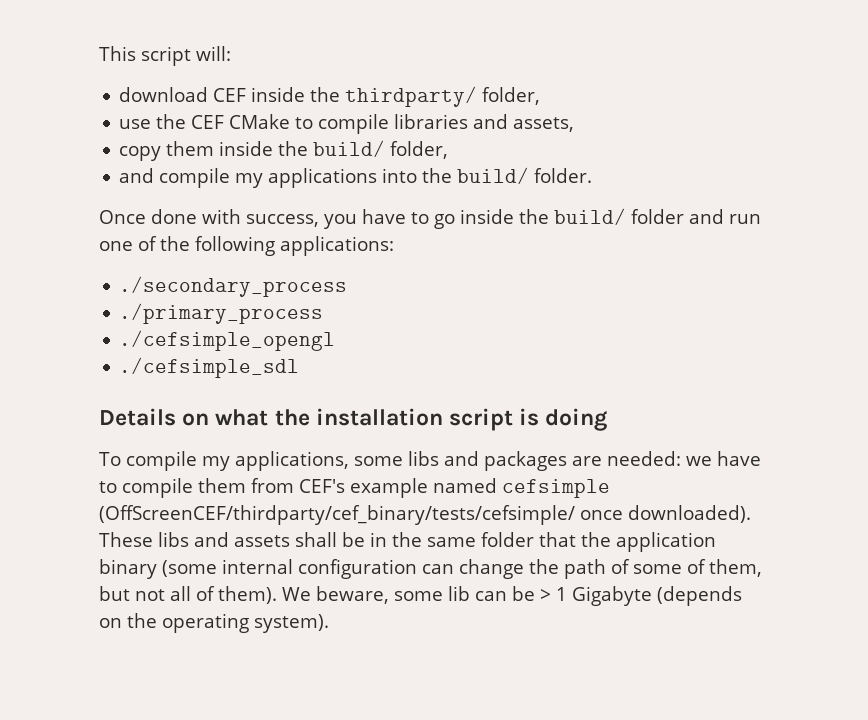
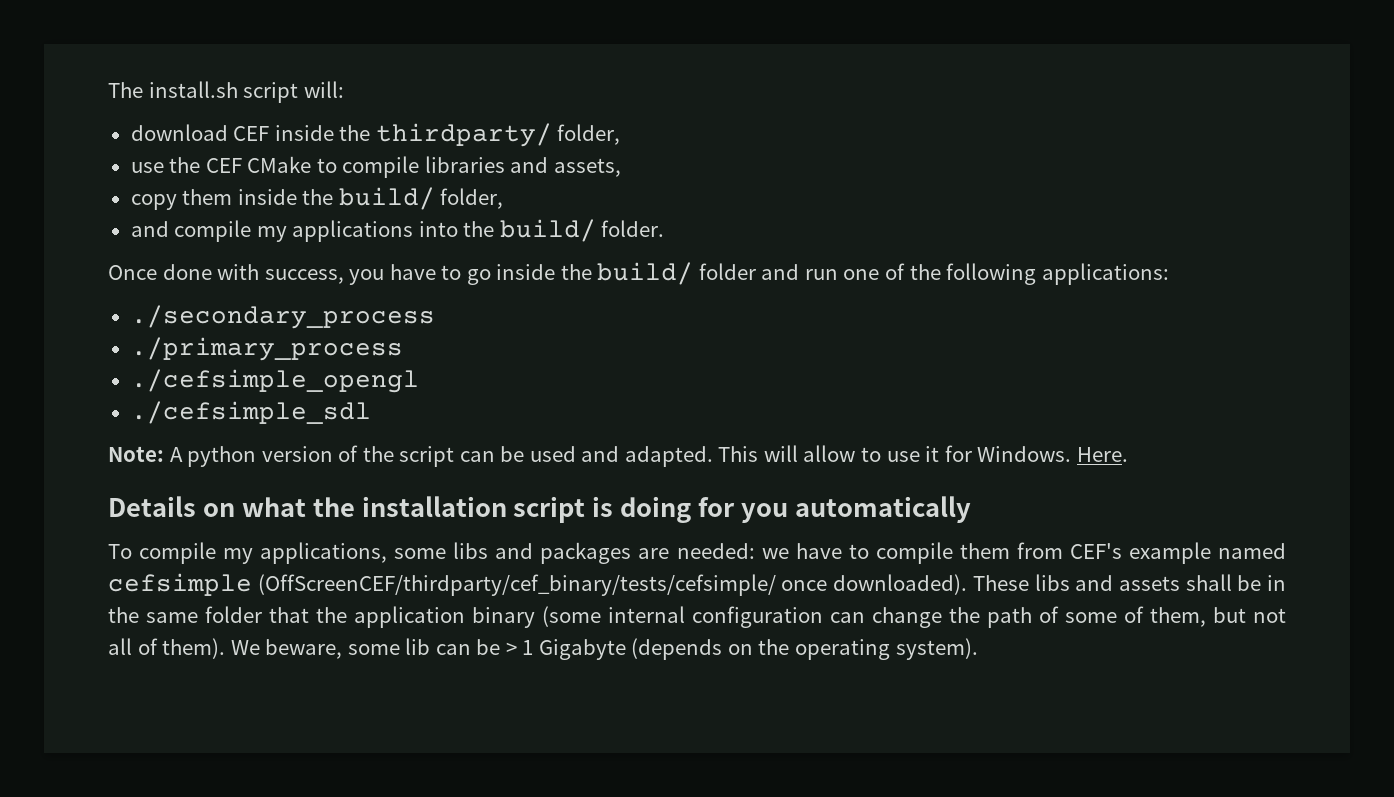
[99,46,136,61] This -> [108,81,238,98] The install.sh
(300, 367) none -> [108,445,1128,467] // Note: A python version of the script can be used and adapted. This will allow to use it for Windows. Here.
(608, 419) none -> [698,496,971,523] for you automatically

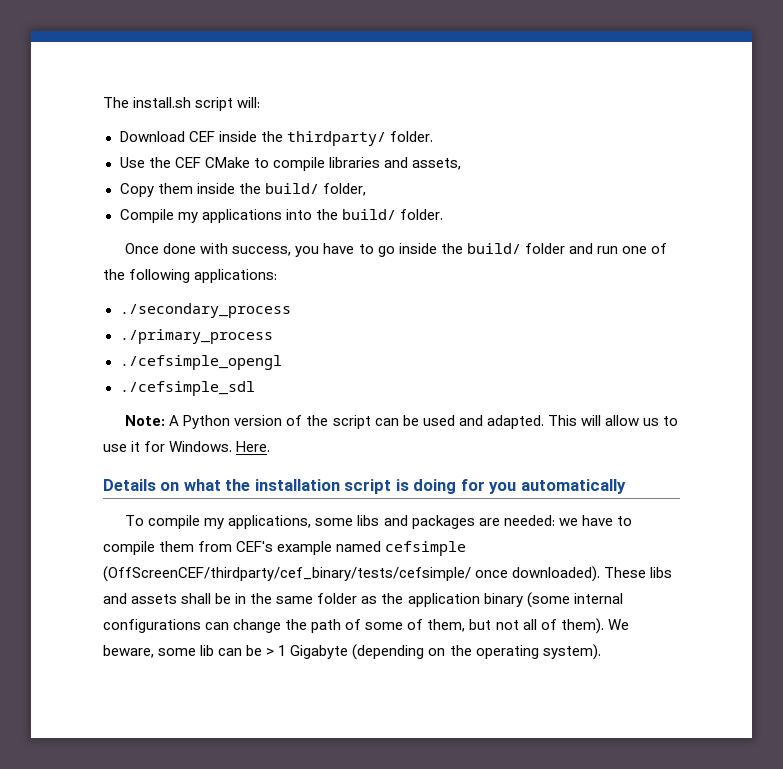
[130,124,228,141] download -> [119,131,185,142] Download
[557,124,621,145] [130,162,164,173] folder, // use -> [389,131,433,142] [119,157,145,168] folder. // Use
[130,194,177,210] copy -> [119,183,154,197] Copy
[130,220,252,242] and compile -> [119,209,174,223] Compile
[187,446,257,467] python -> [183,415,231,429] Python
(856, 453) none -> [642,418,659,426] us
[269,607,309,623] that -> [361,596,378,604] as
[692,606,823,628] configuration -> [103,619,201,633] configurations
[631,638,723,660] (depends -> [352,644,425,660] (depending

